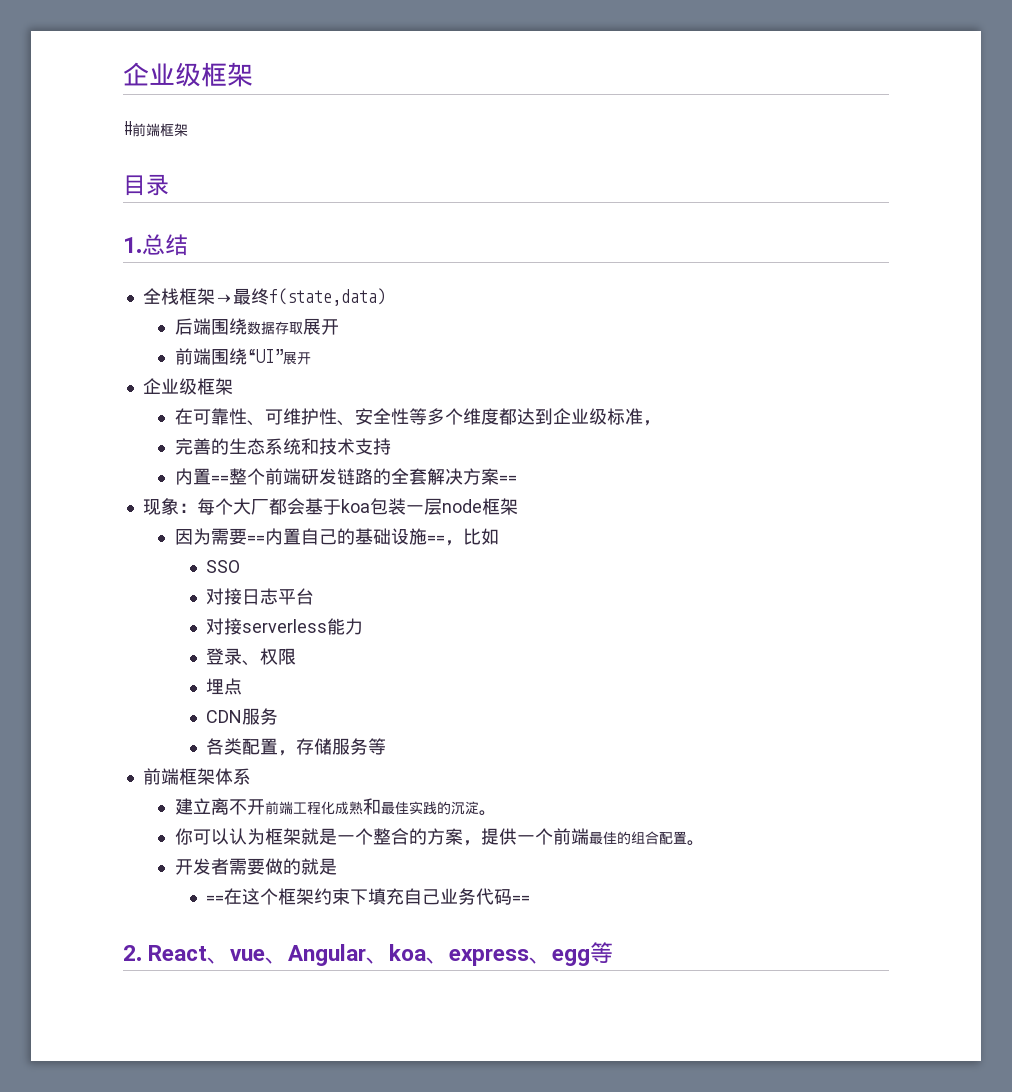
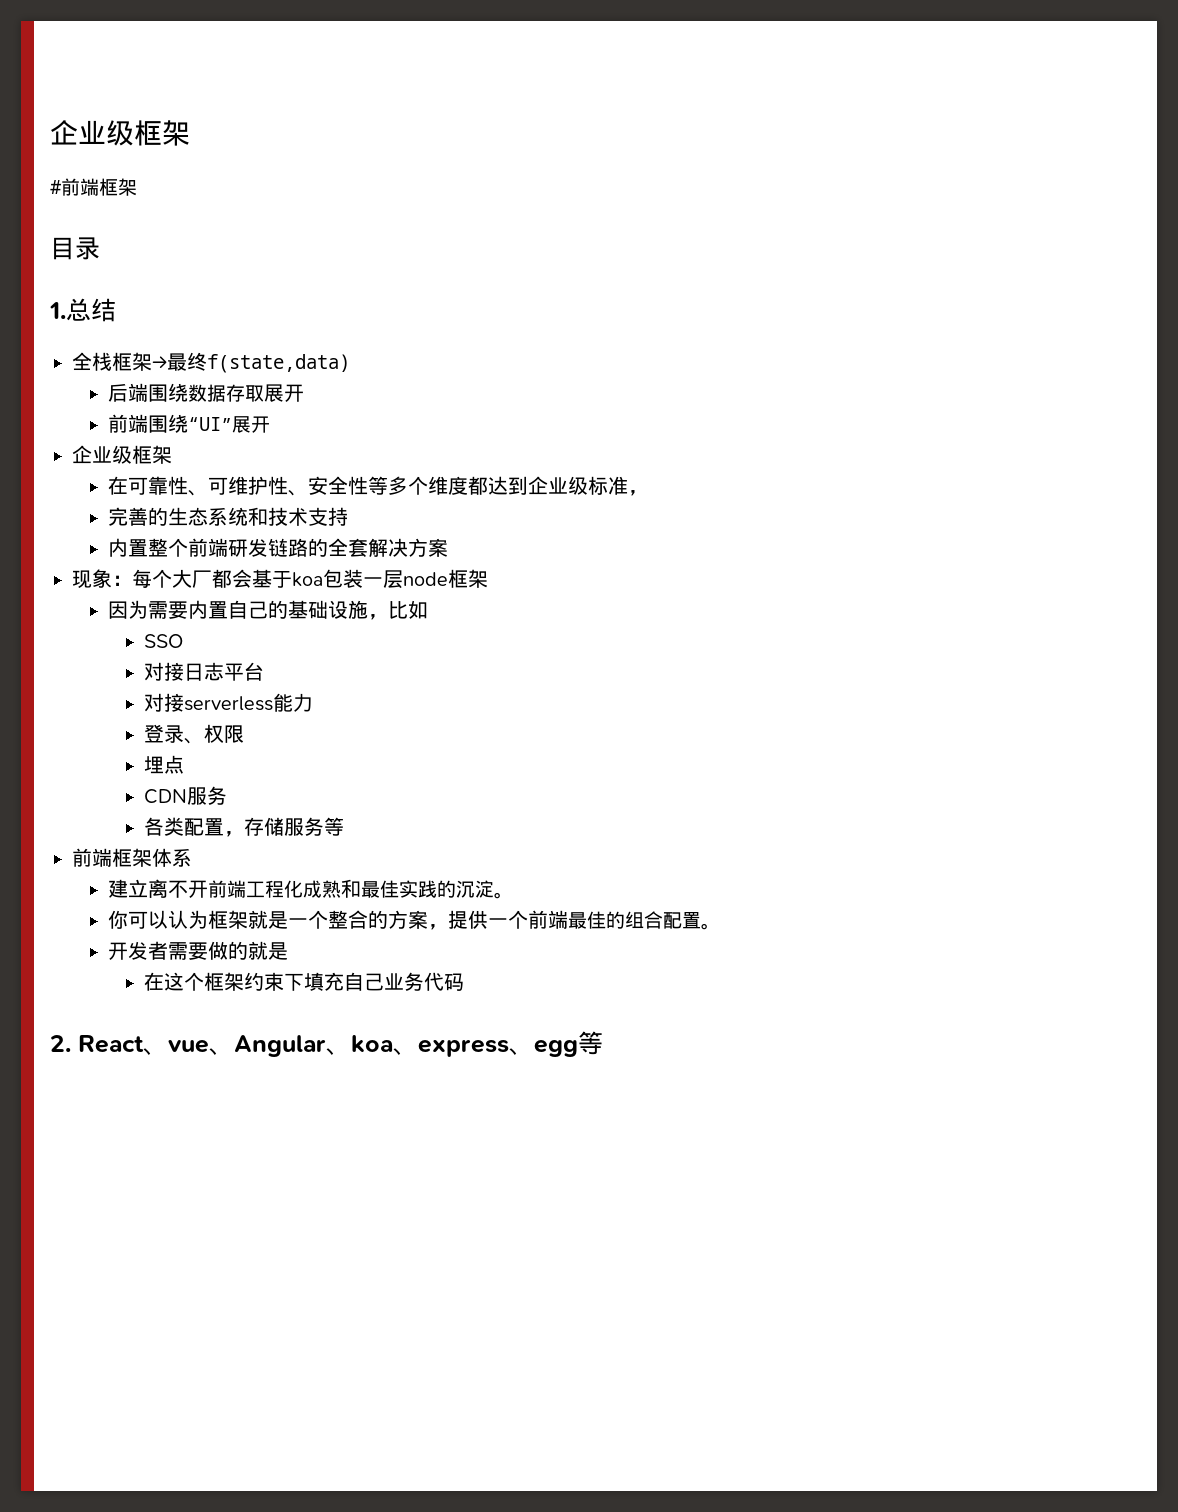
[210,475,229,483] == -> (149, 548) none
[498,475,517,483] == -> (449, 547) none
[246,535,265,543] == -> (189, 610) none
[426,535,445,543] == -> (369, 609) none
[206,895,225,903] == -> (289, 951) none
[512,895,531,903] == -> (465, 982) none

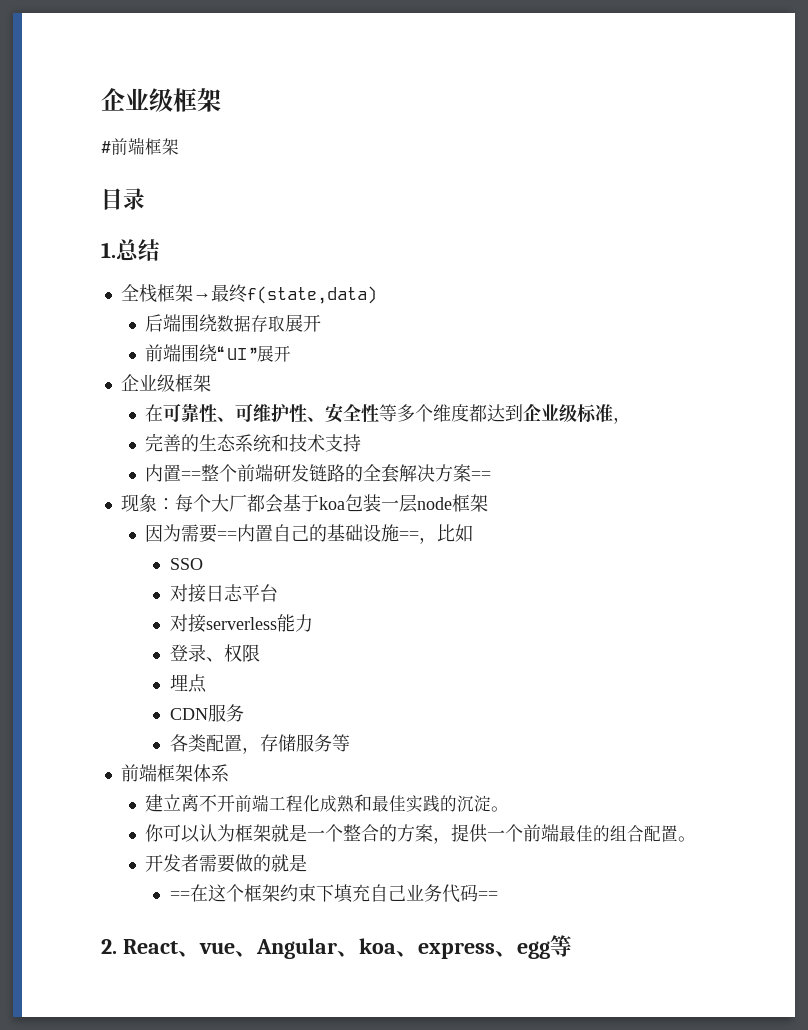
(149, 548) none -> [181,471,202,480] ==
(449, 547) none -> [471,471,492,480] ==
(189, 610) none -> [217,531,238,540] ==
(369, 609) none -> [399,531,420,540] ==
(289, 951) none -> [169,891,190,900] ==
(465, 982) none -> [477,891,498,900] ==

